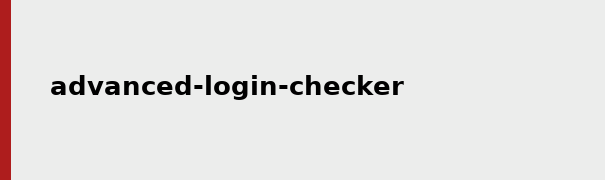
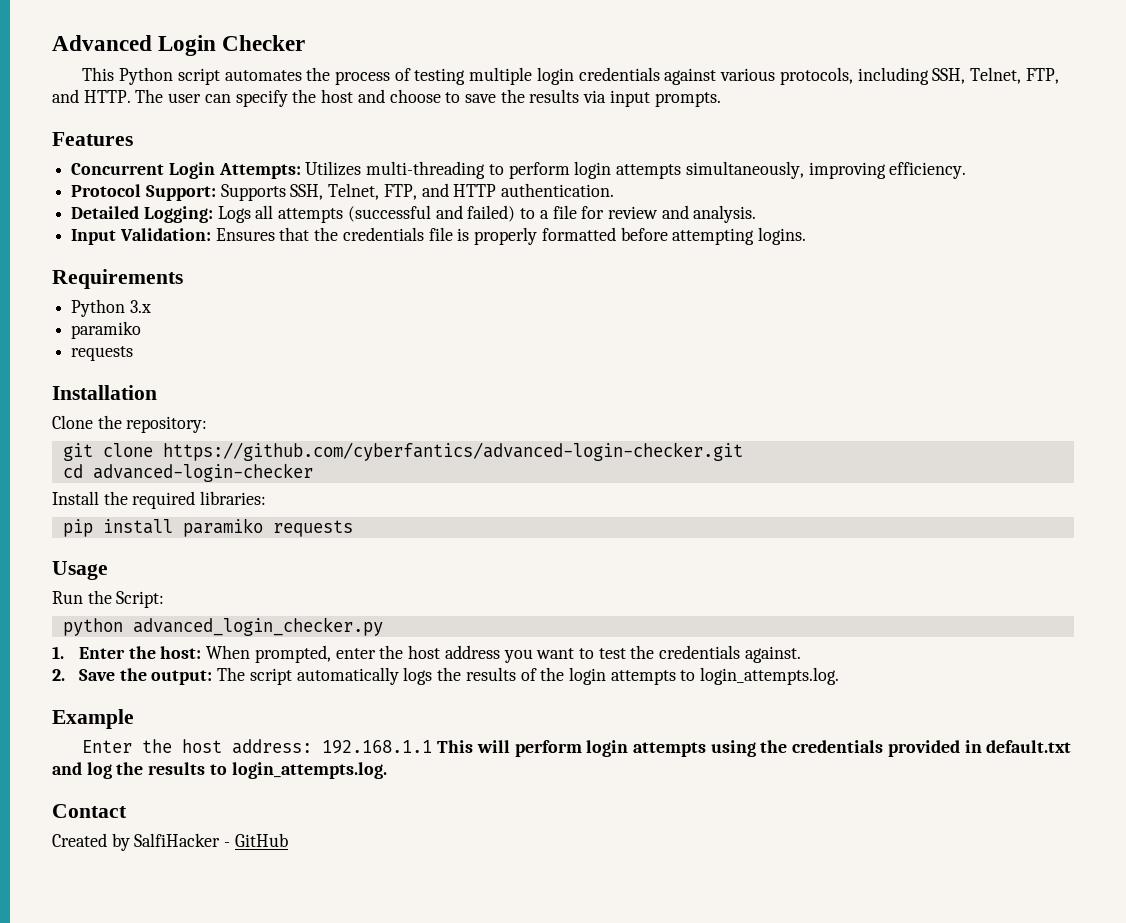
[50,75,404,100] advanced-login-checker -> [52,35,306,56] [82,67,1059,85] [52,89,721,107] [52,132,133,146] [71,161,967,179] [71,183,615,201] [71,205,757,223] [71,227,806,245] [52,269,183,289] [71,299,151,317] [71,321,142,339] [71,346,134,361] [52,385,157,400] [52,415,208,433] [62,442,743,461] [62,463,313,482] [52,491,267,509] [62,518,353,537] [52,561,108,580] [52,590,165,608] [62,617,383,636] [52,645,801,663] [52,667,840,685] [52,709,134,729] [82,739,1072,757] [52,762,387,779] [52,804,127,818] [52,833,288,851] Advanced Login Checker // This Python script automates the process of testing multiple login credentials against various protocols, including SSH, Telnet, FTP, and HTTP. The user can specify the host and choose to save the results via input prompts. // Features // Concurrent Login Attempts: Utilizes multi-threading to perform login attempts simultaneously, improving efficiency. // Protocol Support: Supports SSH, Telnet, FTP, and HTTP authentication. // Detailed Logging: Logs all attempts (successful and failed) to a file for review and analysis. // Input Validation: Ensures that the credentials file is properly formatted before attempting logins. // Requirements // Python 3.x // paramiko // requests // Installation // Clone the repository: // git clone https://github.com/cyberfantics/advanced-login-checker.git // cd advanced-login-checker // Install the required libraries: // pip install paramiko requests // Usage // Run the Script: // python advanced_login_checker.py // 1. Enter the host: When prompted, enter the host address you want to test the credentials against. // 2. Save the output: The script automatically logs the results of the login attempts to login_attempts.log. // Example // Enter the host address: 192.168.1.1 This will perform login attempts using the credentials provided in default.txt and log the results to login_attempts.log. // Contact // Created by SalfiHacker - GitHub

